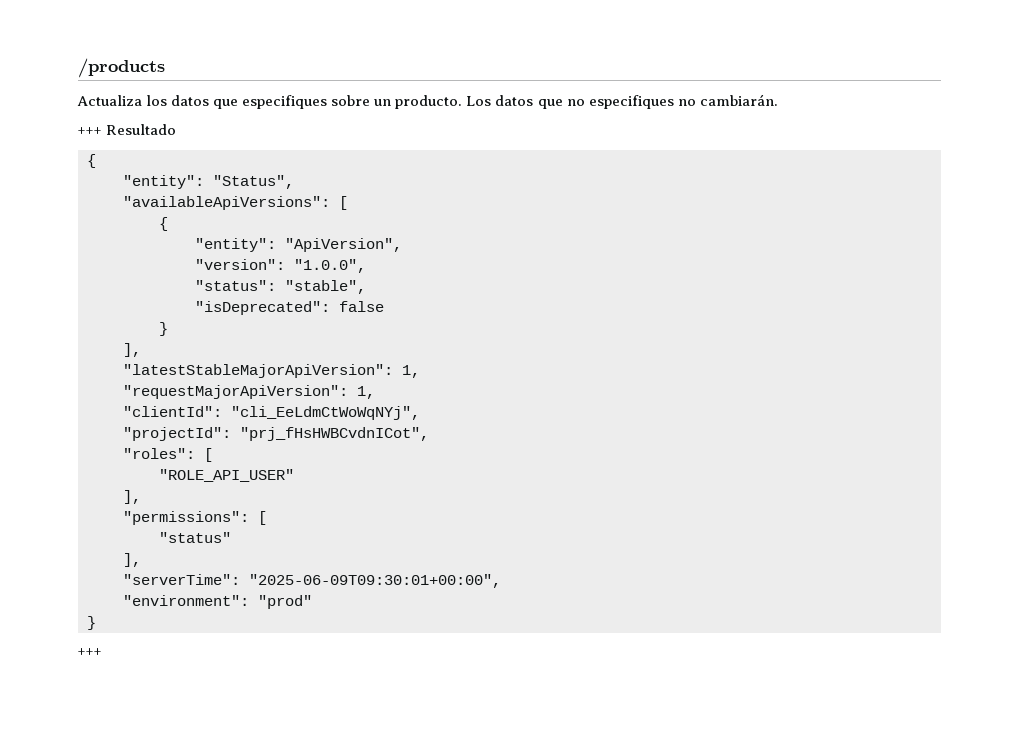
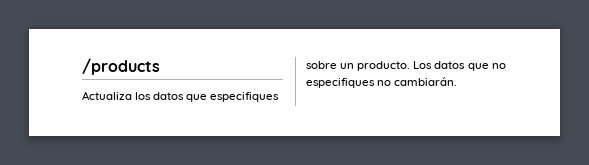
[78,124,177,135] [87,154,96,168] [123,175,294,189] [123,196,348,210] [159,217,168,231] [195,238,402,252] [195,259,366,273] [195,280,366,294] [195,301,384,315] [159,322,168,336] [123,343,141,357] [123,364,420,378] [123,385,375,399] [123,406,420,420] [123,427,429,441] [123,448,213,462] [159,469,294,482] [123,490,141,504] [123,511,267,525] [159,532,231,543] [123,553,141,567] [123,574,501,588] [123,595,312,609] [87,616,96,630] [78,648,102,656] // +++ Resultado // { // "entity": "Status", // "availableApiVersions": [ // { // "entity": "ApiVersion", // "version": "1.0.0", // "status": "stable", // "isDeprecated": false // } // ], // "latestStableMajorApiVersion": 1, // "requestMajorApiVersion": 1, // "clientId": "cli_EeLdmCtWoWqNYj", // "projectId": "prj_fHsHWBCvdnICot", // "roles": [ // "ROLE_API_USER" // ], // "permissions": [ // "status" // ], // "serverTime": "2025-06-09T09:30:01+00:00", // "environment": "prod" // } // +++ -> (458, 81) none

